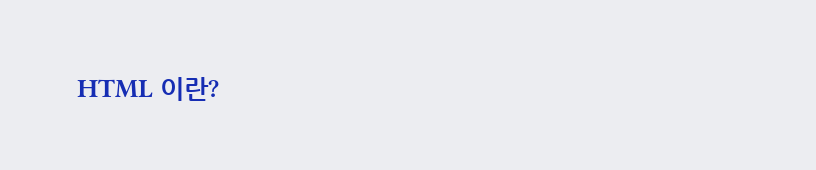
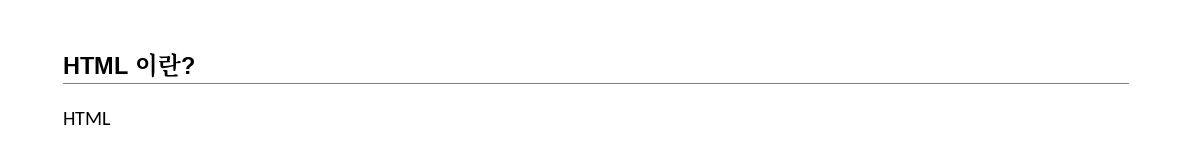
(220, 89) none -> [63,112,111,125] // HTML

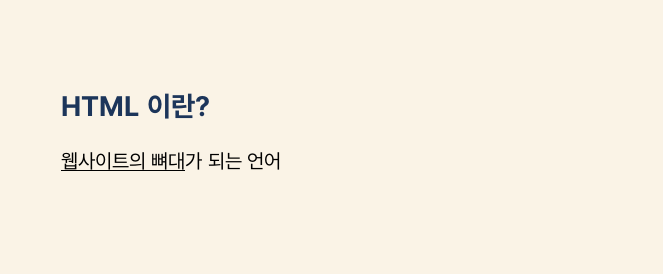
[63,112,111,125] HTML -> [61,152,282,170] 웹사이트의 뼈대가 되는 언어

